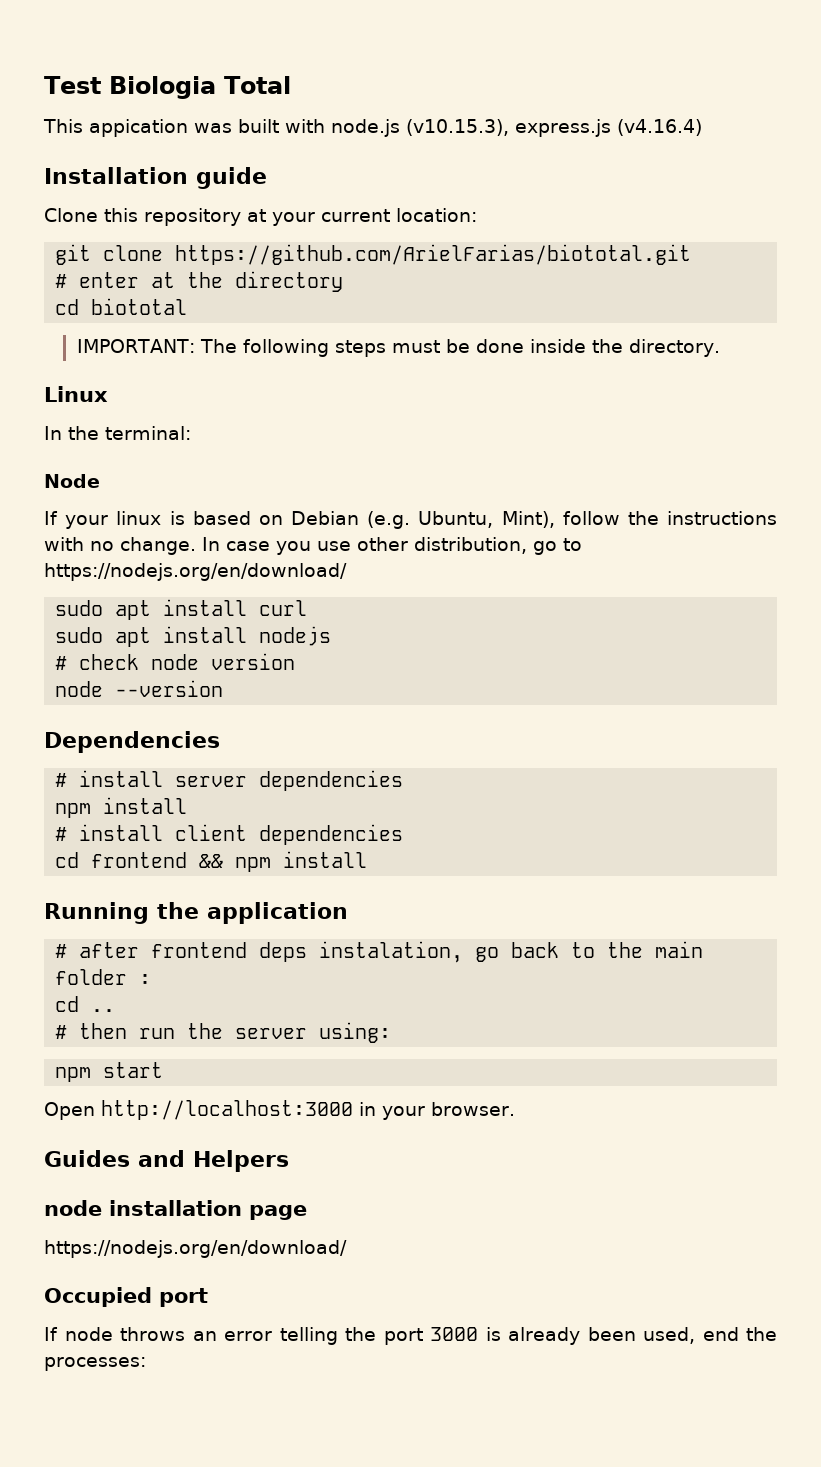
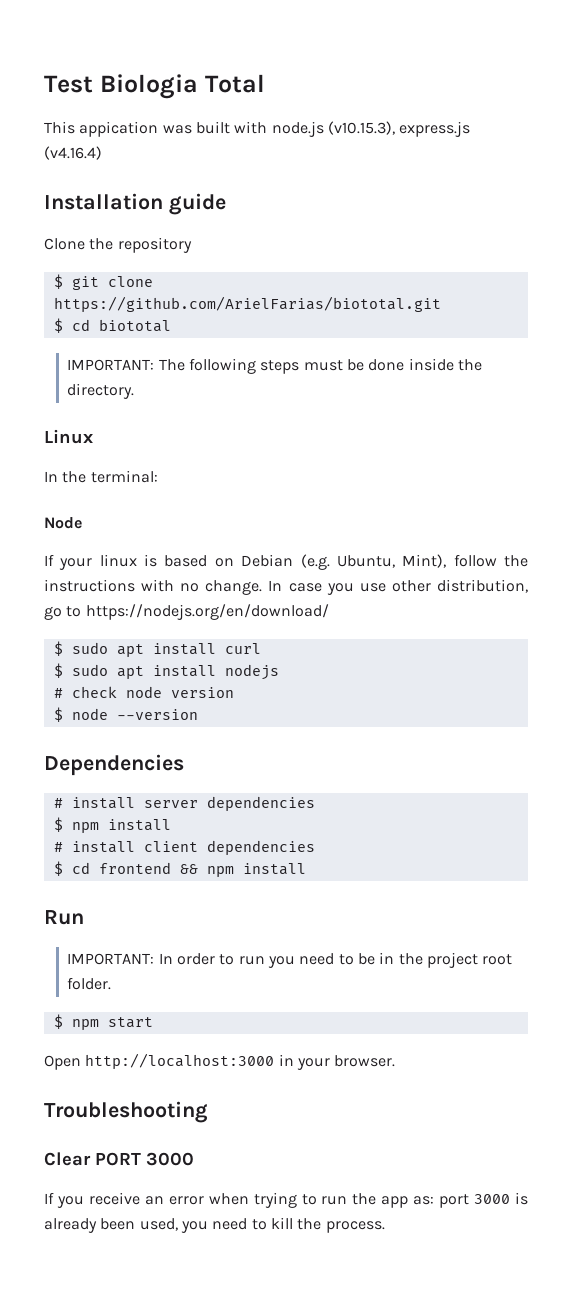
[104,208,138,222] this -> [89,238,114,250] the
[247,208,477,226] at your current location: // -> [53,274,63,289] // $
[55,271,344,292] # enter at the directory // -> [53,318,63,333] $
(347, 572) none -> [53,641,63,656] $
(308, 608) none -> [53,663,63,678] $
(296, 661) none -> [53,707,63,722] $
(404, 780) none -> [53,817,63,832] $
(404, 834) none -> [53,861,63,876] $
[44,902,348,924] [55,941,704,963] [55,969,152,985] [55,996,116,1012] [55,1022,392,1043] Running the application // # after frontend deps instalation, go back to the main folder : // cd .. // # then run the server using: // -> [44,910,84,925] [67,952,513,968] [67,977,112,990] [53,1014,63,1029] Run // IMPORTANT: In order to run you need to be in the project root folder. // $
[44,1150,289,1172] [44,1200,307,1220] [44,1240,347,1258] [44,1287,208,1307] [44,1327,376,1345] Guides and Helpers // node installation page // https://nodejs.org/en/download/ // Occupied port // If node throws an error telling the -> [44,1101,208,1123] [44,1152,194,1166] [44,1192,435,1208] Troubleshooting // Clear PORT 3000 // If you receive an error when trying to run the app as:
[702,1327,777,1341] [44,1357,146,1371] end the processes: -> [180,1217,385,1233] you need to kill the process.

